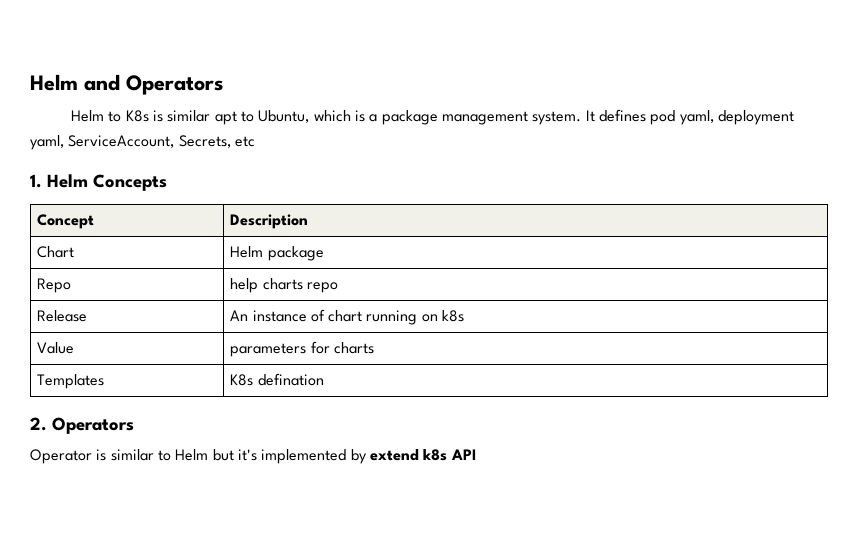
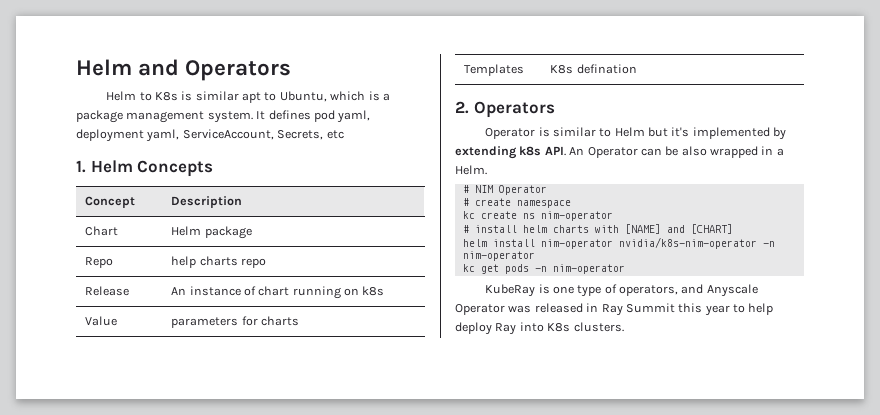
[369,449,476,461] extend k8s API -> [455,146,784,159] [455,165,487,175] [462,185,547,195] [462,198,571,208] [462,211,613,221] [462,224,733,234] [462,237,775,249] [462,251,535,261] [462,264,625,274] [485,284,758,297] [455,303,774,316] [455,322,624,335] extending k8s API. An Operator can be also wrapped in a Helm. // # NIM Operator // # create namespace // kc create ns nim-operator // # install helm charts with [NAME] and [CHART] // helm install nim-operator nvidia/k8s-nim-operator -n nim-operator // kc get pods -n nim-operator // KubeRay is one type of operators, and Anyscale Operator was released in Ray Summit this year to help deploy Ray into K8s clusters.

